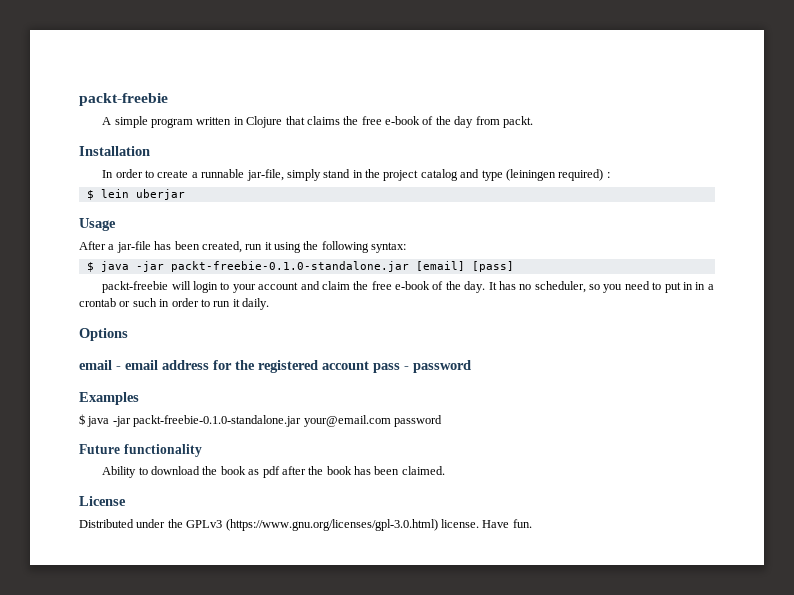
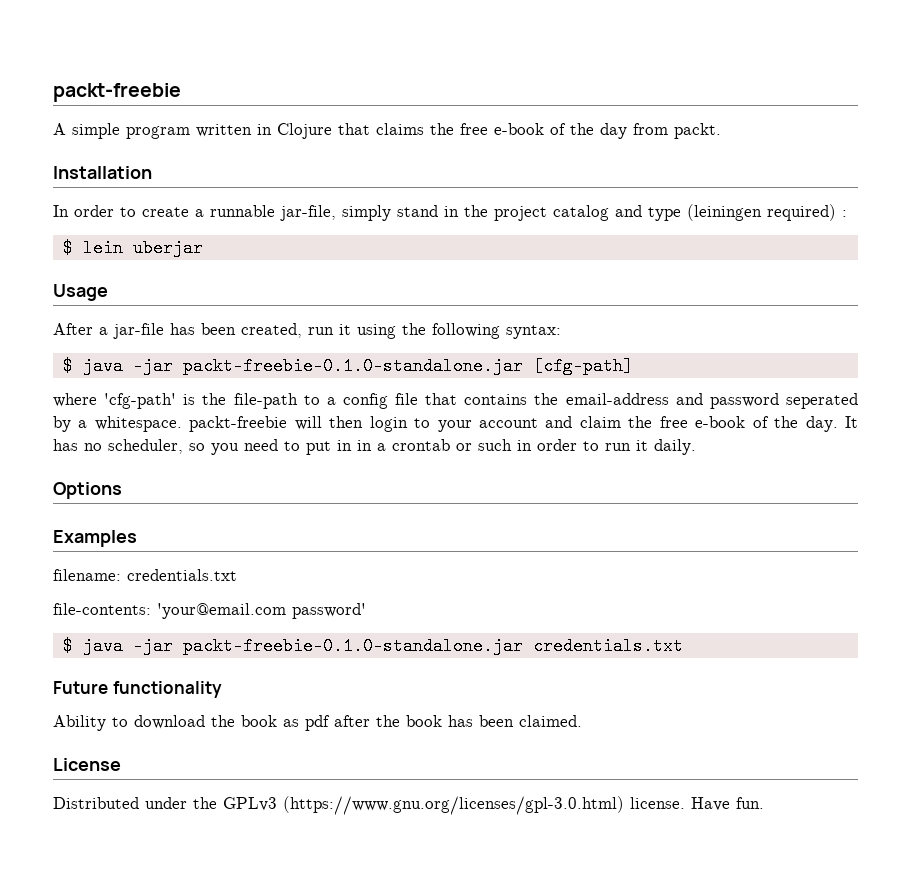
[415,261,514,272] [email] [pass] // -> [532,357,633,375] [53,393,858,409] [53,416,182,432] [cfg-path] // where 'cfg-path' is the file-path to a config file that contains the email-address and password seperated by a whitespace.
(191, 285) none -> [329,416,364,428] then
[79,360,471,373] [79,392,139,405] [79,414,442,427] email - email address for the registered account pass - password // Examples // $ java -jar packt-freebie-0.1.0-standalone.jar your@email.com password -> [53,530,137,547] [53,569,237,581] [53,603,366,619] [62,637,683,655] Examples // filename: credentials.txt // file-contents: 'your@email.com password' // $ java -jar packt-freebie-0.1.0-standalone.jar credentials.txt

